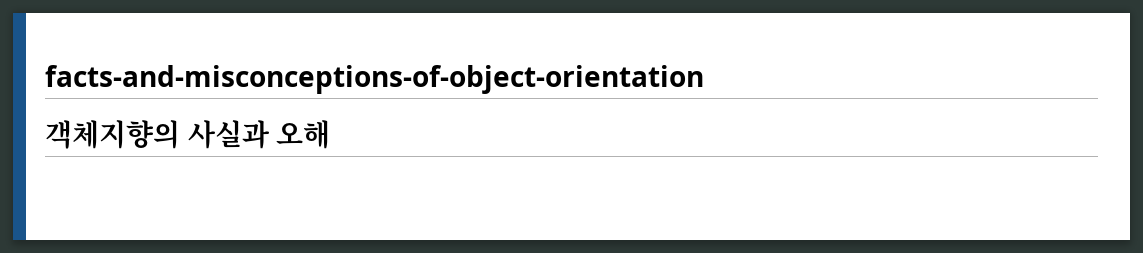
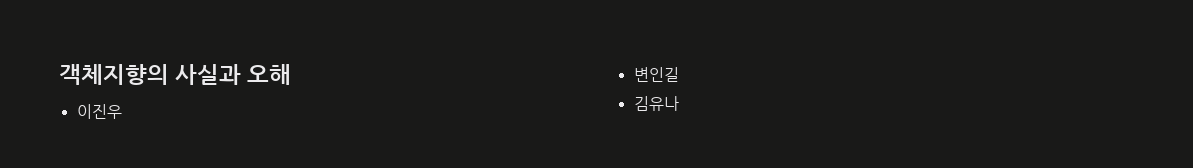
[45,65,704,94] facts-and-misconceptions-of-object-orientation // -> (59, 74) none
(331, 134) none -> [76,104,122,119] [633,67,679,82] [633,96,679,111] // 이진우 // 변인길 // 김유나

